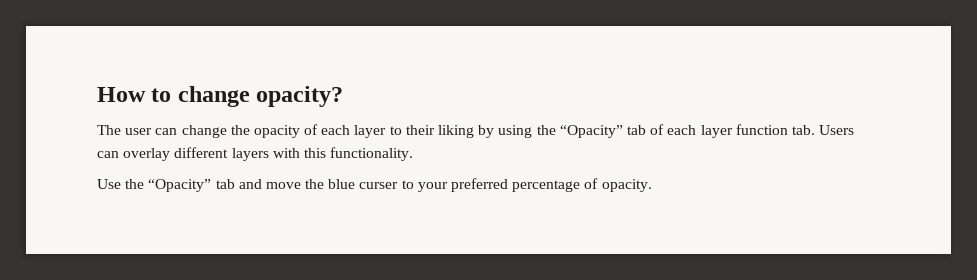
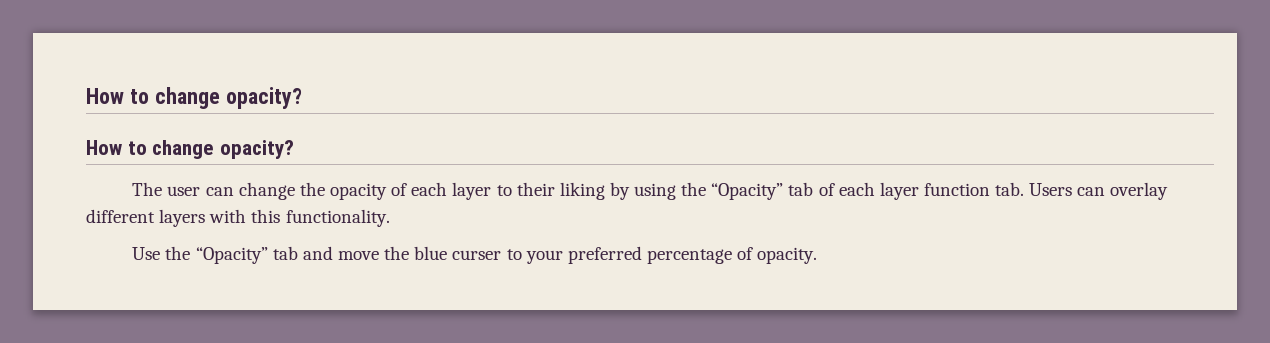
[97,86,344,107] How to change opacity? -> [86,87,302,109] [86,140,295,159] How to change opacity? // How to change opacity?

